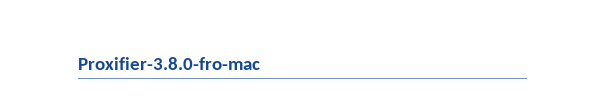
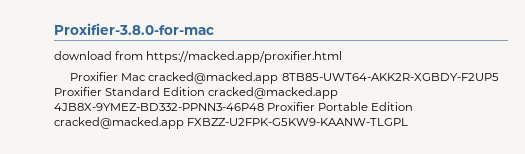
[78,57,260,70] Proxifier-3.8.0-fro-mac -> [54,23,214,35] [54,51,343,63] [70,72,499,84] [54,87,339,99] [54,102,414,111] [54,117,409,129] Proxifier-3.8.0-for-mac // download from https://macked.app/proxifier.html // Proxifier Mac cracked@macked.app 8TB85-UWT64-AKK2R-XGBDY-F2UP5 Proxifier Standard Edition cracked@macked.app 4JB8X-9YMEZ-BD332-PPNN3-46P48 Proxifier Portable Edition cracked@macked.app FXBZZ-U2FPK-G5KW9-KAANW-TLGPL

